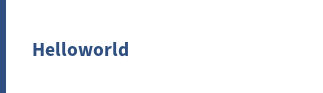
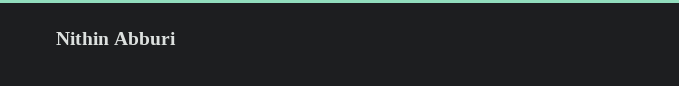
[32,42,129,57] Helloworld -> [56,32,177,45] Nithin Abburi

